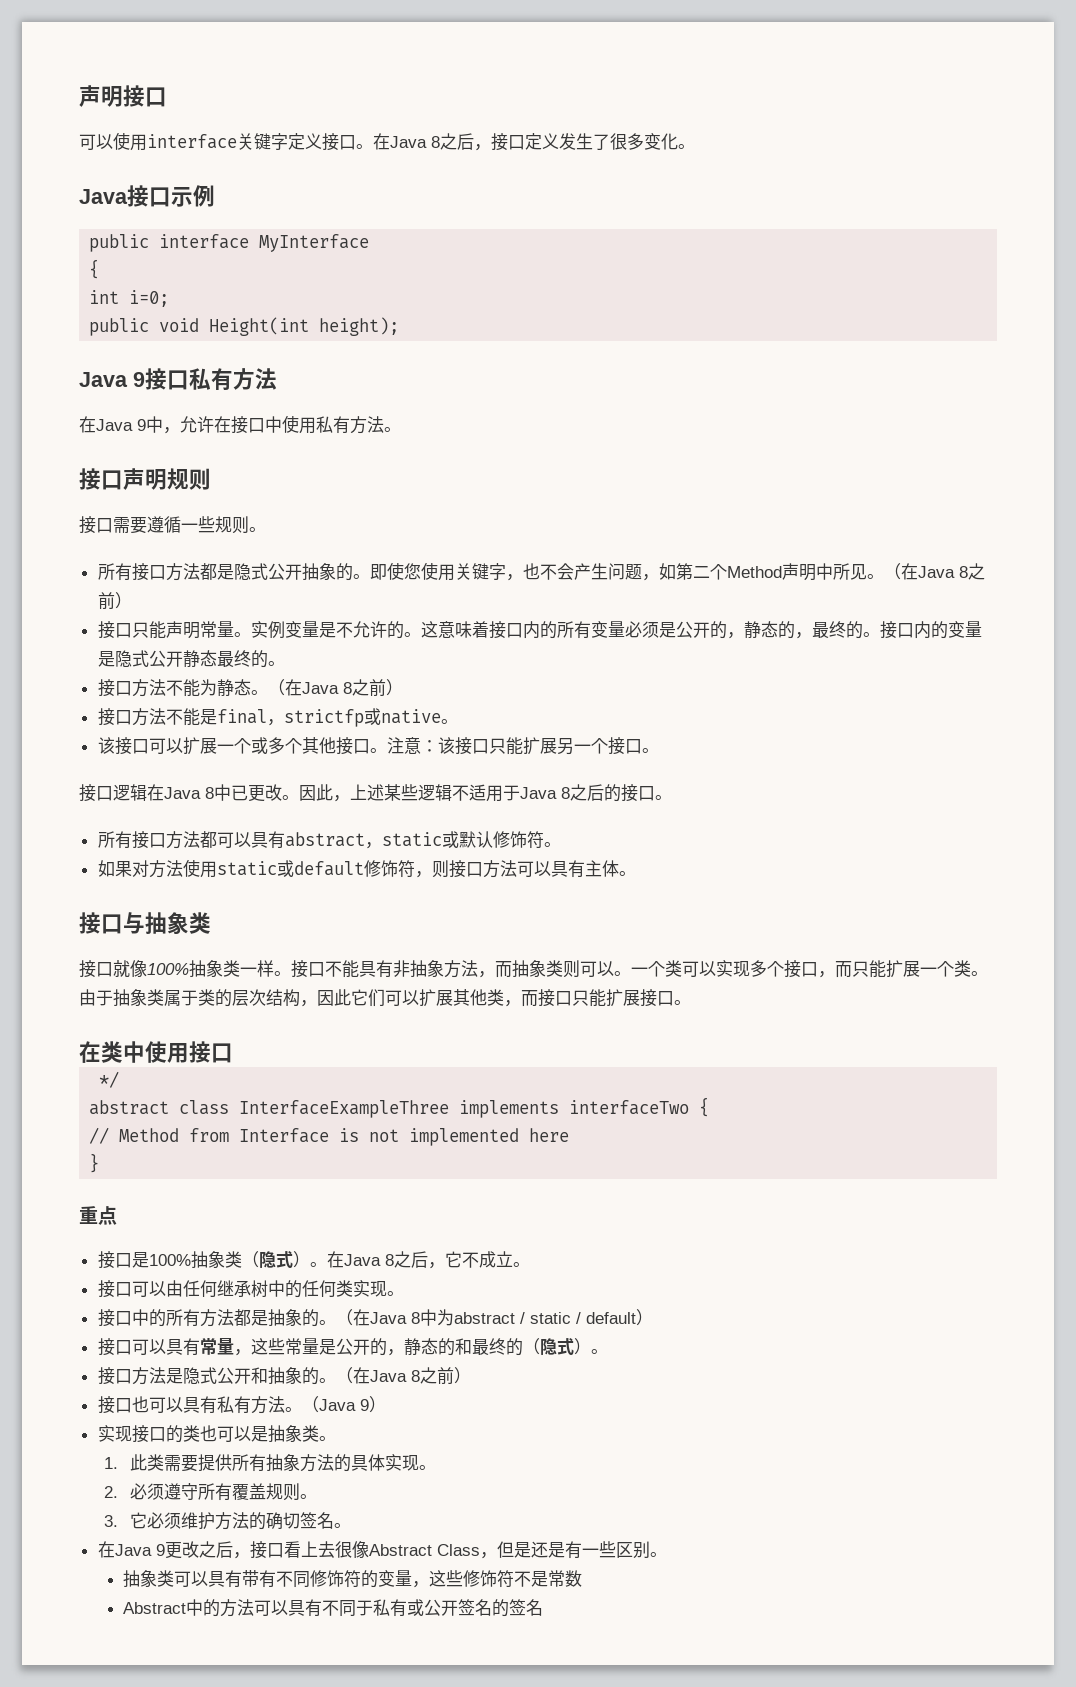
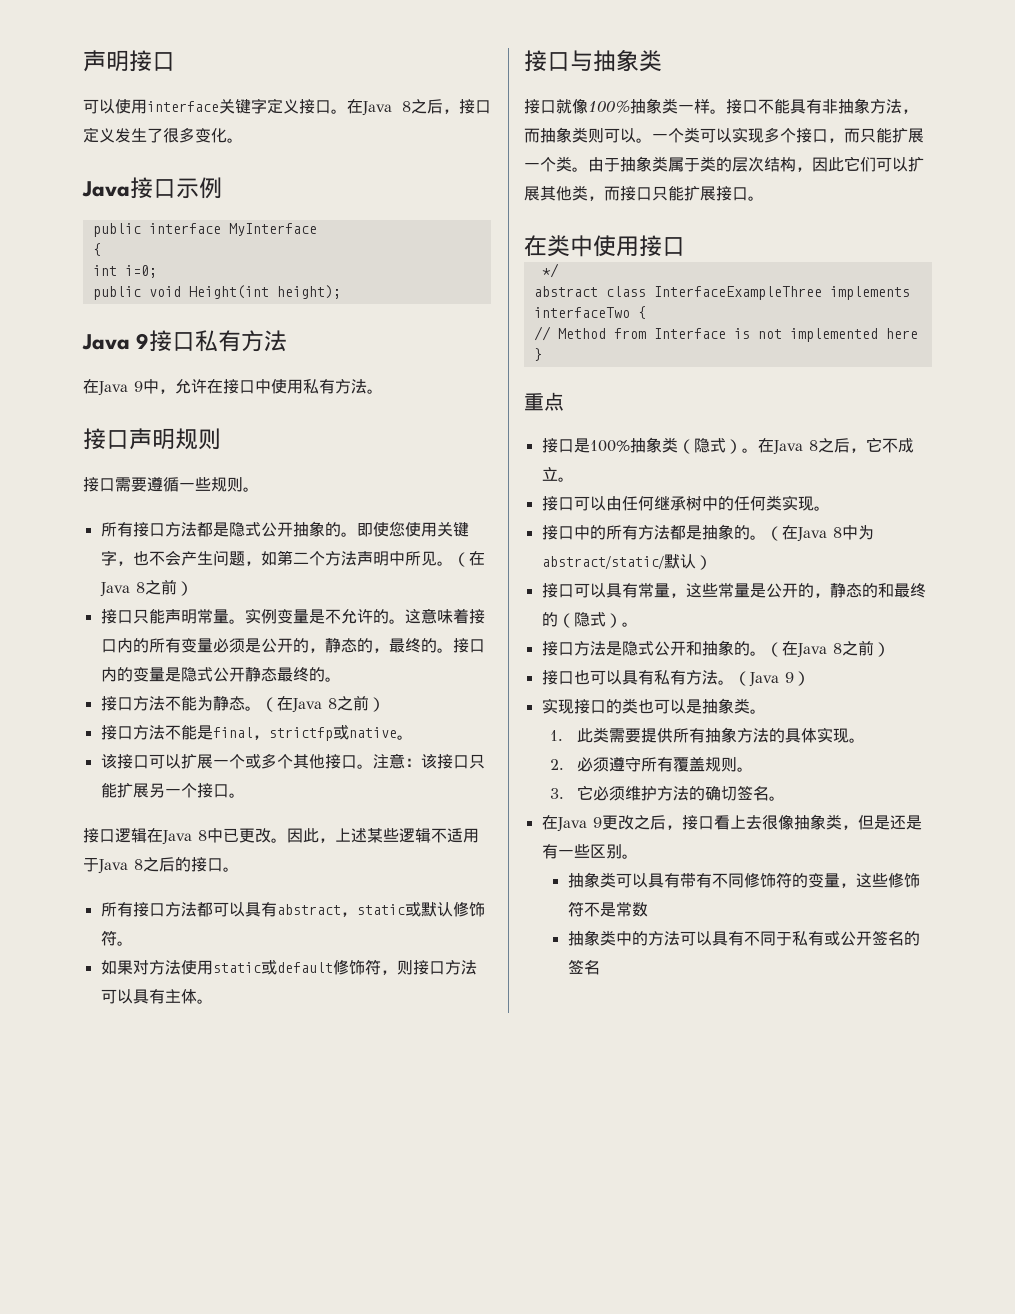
[726,566,782,578] Method -> [324,551,357,566] 方法
[453,1312,636,1324] abstract / static / default -> [541,554,696,569] abstract/static/默认
[368,1544,480,1556] Abstract Class -> [793,814,842,830] 抽象类
[123,1602,187,1614] Abstract -> [567,930,616,946] 抽象类

